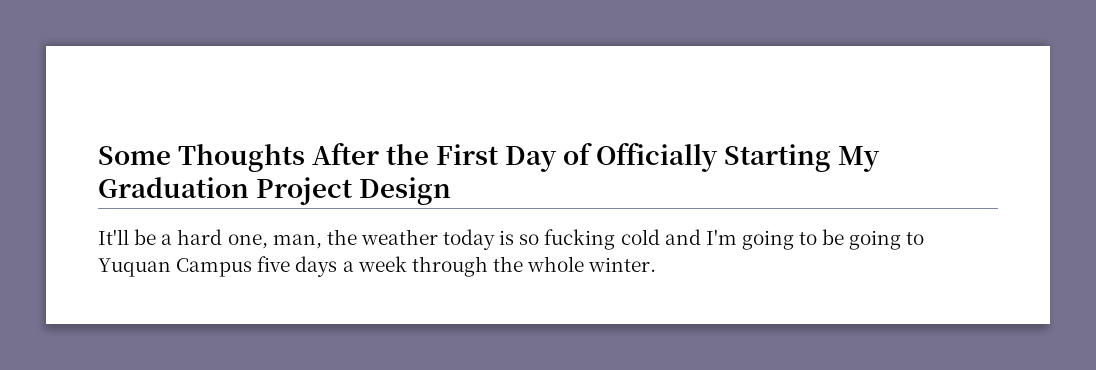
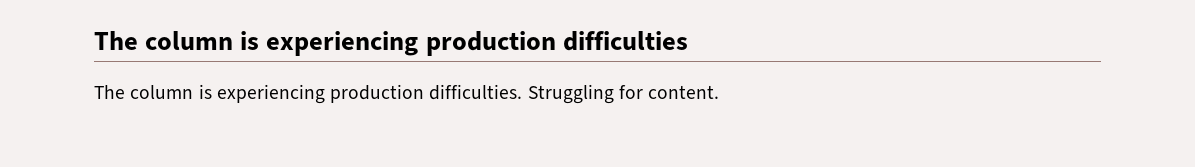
[98,143,881,172] [98,177,452,205] [98,229,925,250] [98,256,657,277] Some Thoughts After the First Day of Officially Starting My Graduation Project Design // It'll be a hard one, man, the weather today is so fucking cold and I'm going to be going to Yuquan Campus five days a week through the whole winter. -> [94,31,688,56] [94,84,720,104] The column is experiencing production difficulties // The column is experiencing production difficulties. Struggling for content.

